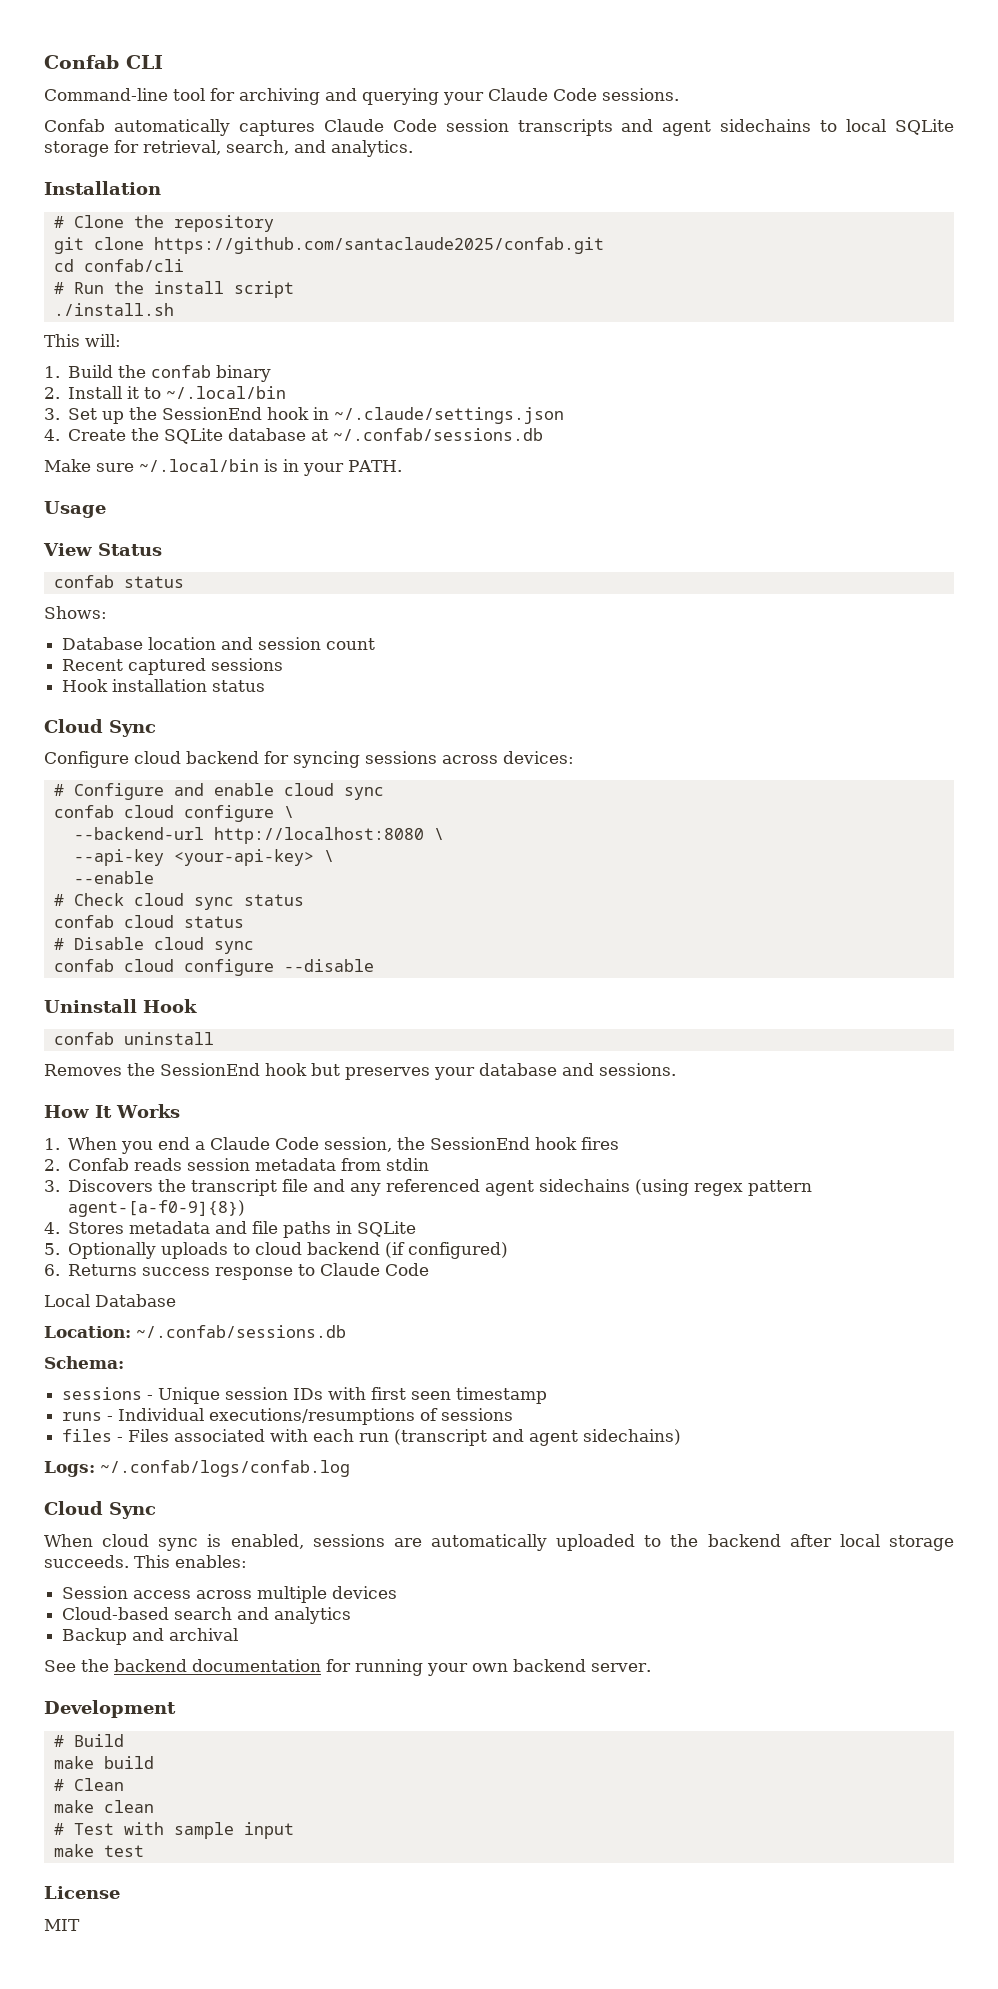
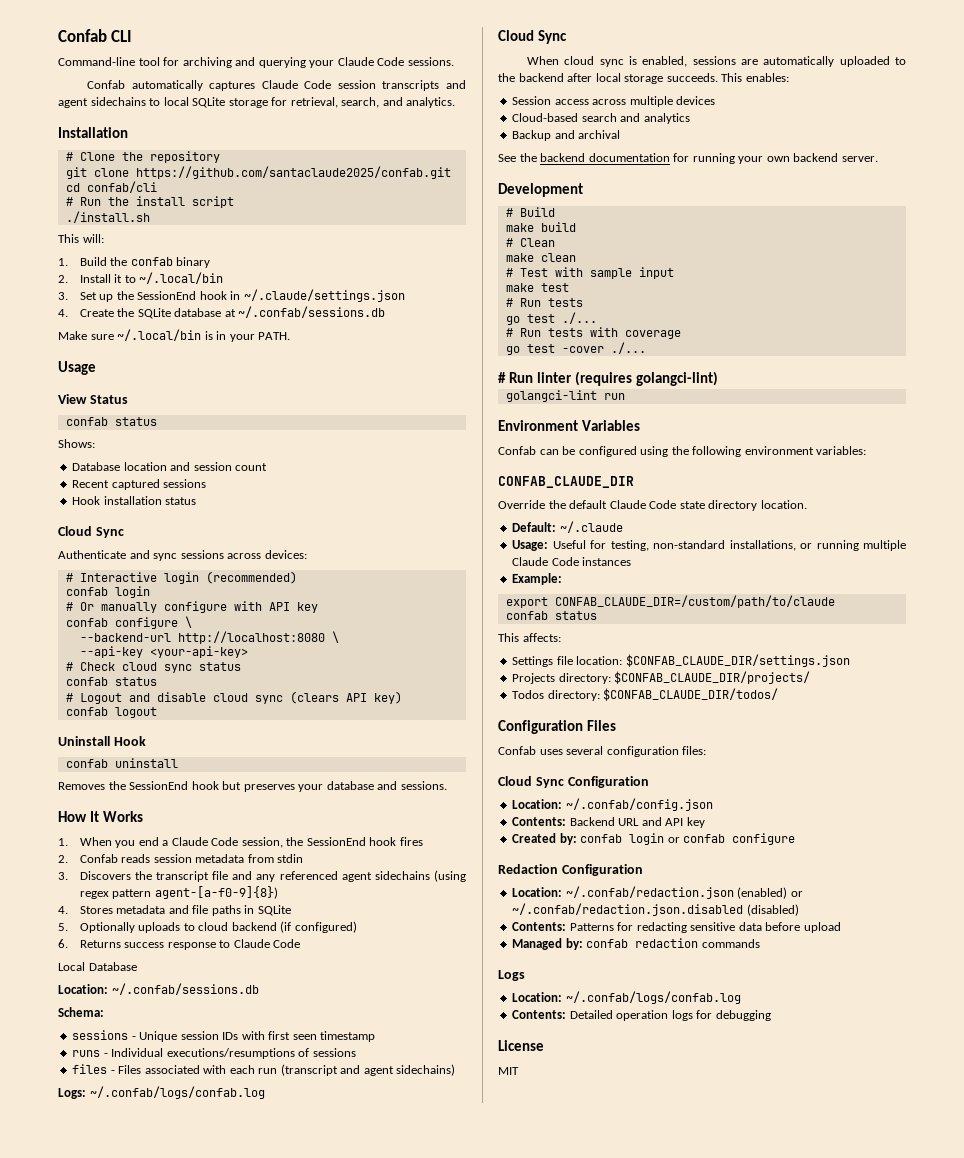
[44,751,360,768] Configure cloud backend for syncing -> [58,550,178,561] Authenticate and sync
[73,783,384,800] [53,805,174,818] Configure and enable cloud sync // confab cloud -> [79,571,297,584] [65,586,150,598] [65,601,318,613] [65,618,108,627] Interactive login (recommended) // confab login // # Or manually configure with API key // confab
[323,850,334,862] [73,871,154,884] \ // --enable -> (248, 652) none
[123,915,174,928] cloud -> (108, 681) none
[73,937,254,954] [53,959,374,976] Disable cloud sync // confab cloud configure --disable -> [79,691,402,704] [65,707,157,718] Logout and disable cloud sync (clears API key) // confab logout
(144, 1851) none -> [505,298,583,307] [505,312,597,325] [505,327,681,339] [505,342,646,355] [498,371,719,386] [505,390,625,402] [498,420,641,431] [498,446,867,457] [498,476,634,488] [498,500,807,511] [512,521,623,533] [512,540,906,551] [512,557,632,566] [512,573,563,585] [505,595,835,608] [505,611,597,620] [498,633,561,642] [512,654,850,667] [512,671,811,684] [512,688,779,701] [498,720,617,734] [498,746,707,757] [498,776,649,788] [512,798,713,811] [512,817,705,828] [512,833,796,845] [498,864,643,876] [512,886,803,899] [512,903,799,916] [512,922,841,933] [512,938,760,950] [498,970,525,981] [512,991,741,1004] [512,1010,771,1021] // # Run tests // go test ./... // # Run tests with coverage // go test -cover ./... // # Run linter (requires golangci-lint) // golangci-lint run // Environment Variables // Confab can be configured using the following environment variables: // CONFAB_CLAUDE_DIR // Override the default Claude Code state directory location. // Default: ~/.claude // Usage: Useful for testing, non-standard installations, or running multiple Claude Code instances // Example: // export CONFAB_CLAUDE_DIR=/custom/path/to/claude // confab status // This affects: // Settings file location: $CONFAB_CLAUDE_DIR/settings.json // Projects directory: $CONFAB_CLAUDE_DIR/projects/ // Todos directory: $CONFAB_CLAUDE_DIR/todos/ // Configuration Files // Confab uses several configuration files: // Cloud Sync Configuration // Location: ~/.confab/config.json // Contents: Backend URL and API key // Created by: confab login or confab configure // Redaction Configuration // Location: ~/.confab/redaction.json (enabled) or ~/.confab/redaction.json.disabled (disabled) // Contents: Patterns for redacting sensitive data before upload // Managed by: confab redaction commands // Logs // Location: ~/.confab/logs/confab.log // Contents: Detailed operation logs for debugging

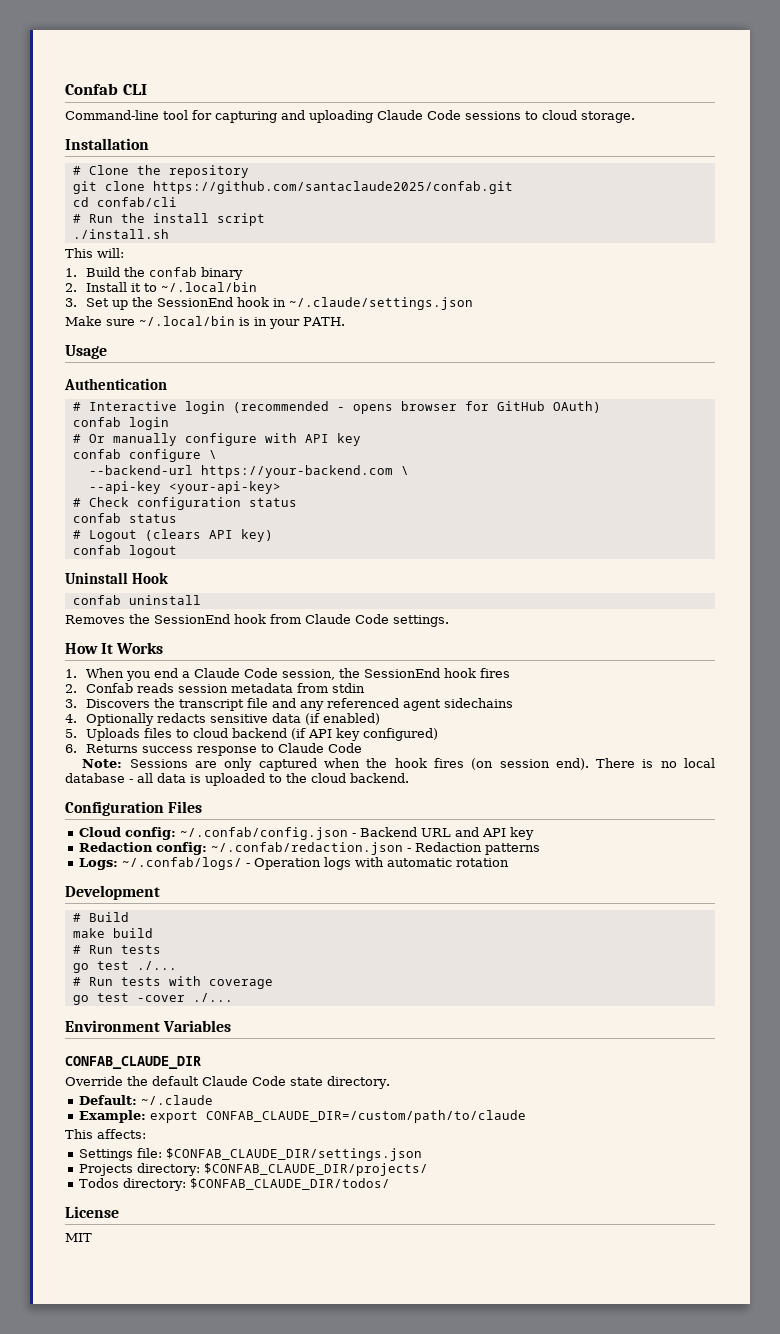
[182,57,454,68] [87,80,466,91] [58,97,456,108] archiving and querying your Claude Code sessions. // Confab automatically captures Claude Code session transcripts and agent sidechains to local SQLite storage for retrieval, search, and analytics. -> [215,110,635,123] capturing and uploading Claude Code sessions to cloud storage.
[58,306,386,319] // 4. Create the SQLite database at ~/.confab/sessions.db -> (473, 303) none
[58,394,128,404] [65,417,157,426] [58,439,95,448] [72,462,268,471] [72,479,207,490] [72,496,197,505] [58,526,124,538] [58,550,307,561] [65,571,297,584] View Status // confab status // Shows: // Database location and session count // Recent captured sessions // Hook installation status // Cloud Sync // Authenticate and sync sessions across devices: // # Interactive login (recommended) -> [64,378,167,390] [72,401,601,414] Authentication // # Interactive login (recommended - opens browser for GitHub OAuth)
[177,631,325,644] http://localhost:8080 -> [200,465,393,478] https://your-backend.com
[121,662,192,673] cloud sync -> [136,497,241,510] configuration
[128,692,283,704] and disable cloud sync -> (137, 536) none
[222,781,447,792] but preserves your database and sessions. -> [270,614,449,627] from Claude Code settings.
[434,870,467,882] [79,886,278,899] [58,905,291,916] [58,922,181,933] (using regex pattern agent-[a-f0-9]{8}) // 4. Stores metadata and file paths in SQLite // 5. Optionally uploads -> [65,713,380,726] [65,728,172,741] // 4. Optionally redacts sensitive data (if enabled) // 5. Uploads files
(292, 927) none -> [307,728,360,741] API key
[58,962,137,971] [58,983,259,995] [58,1007,104,1017] [72,1030,376,1042] [72,1048,356,1059] [72,1064,456,1076] [58,1086,265,1099] [498,30,568,44] [527,56,906,67] [498,73,789,84] [512,96,716,107] [512,113,690,124] [512,130,621,141] [498,153,878,164] Local Database // Location: ~/.confab/sessions.db // Schema: // sessions - Unique session IDs with first seen timestamp // runs - Individual executions/resumptions of sessions // files - Files associated with each run (transcript and agent sidechains) // Logs: ~/.confab/logs/confab.log // Cloud Sync // When cloud sync is enabled, sessions are automatically uploaded to the backend after local storage succeeds. This enables: // Session access across multiple devices // Cloud-based search and analytics // Backup and archival // See the backend documentation for running your own backend server. -> [82,758,715,771] [65,773,409,786] [65,801,203,816] [78,827,534,840] [78,842,540,855] [78,857,509,870] Note: Sessions are only captured when the hook fires (on session end). There is no local database - all data is uploaded to the cloud backend. // Configuration Files // Cloud config: ~/.confab/config.json - Backend URL and API key // Redaction config: ~/.confab/redaction.json - Redaction patterns // Logs: ~/.confab/logs/ - Operation logs with automatic rotation
[505,238,555,247] [505,253,576,262] [505,267,674,279] [505,283,569,292] // # Clean // make clean // # Test with sample input // make test -> (153, 933) none
[498,371,719,386] [505,390,625,402] [498,420,641,431] [498,446,867,457] # Run linter (requires golangci-lint) // golangci-lint run // Environment Variables // Confab can be configured using the following environment variables: -> [65,1020,232,1032] Environment Variables
[708,500,807,511] directory location. -> [327,1076,390,1089] directory.
[512,540,906,551] [512,557,632,566] // Usage: Useful for testing, non-standard installations, or running multiple Claude Code instances -> (213, 1100) none
(563, 579) // -> (146, 1116) none
[505,611,597,620] // confab status -> (526, 1116) none
[556,656,623,665] file location: -> [136,1148,162,1158] file:
[498,720,617,734] [498,746,707,757] [498,776,649,788] [512,798,713,811] [512,817,705,828] [512,833,796,845] [498,864,643,876] [512,886,803,899] [512,903,799,916] [512,922,841,933] [512,938,760,950] [498,970,525,981] [512,991,741,1004] [512,1010,771,1021] // Configuration Files // Confab uses several configuration files: // Cloud Sync Configuration // Location: ~/.confab/config.json // Contents: Backend URL and API key // Created by: confab login or confab configure // Redaction Configuration // Location: ~/.confab/redaction.json (enabled) or ~/.confab/redaction.json.disabled (disabled) // Contents: Patterns for redacting sensitive data before upload // Managed by: confab redaction commands // Logs // Location: ~/.confab/logs/confab.log // Contents: Detailed operation logs for debugging -> (390, 1184) none

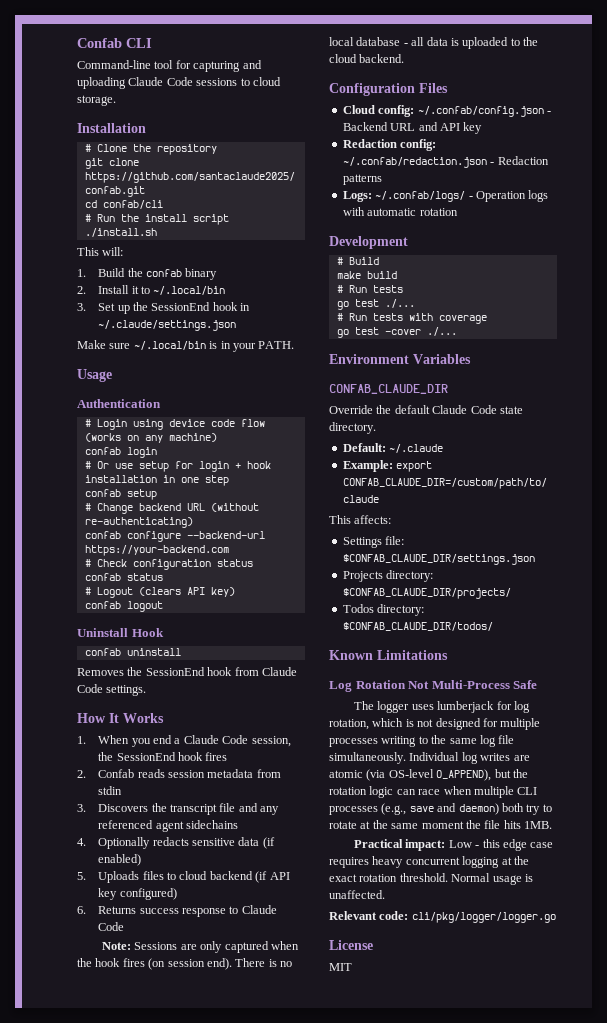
[88,401,601,414] [72,417,169,430] [72,433,361,446] Interactive login (recommended - opens browser for GitHub OAuth) // confab login // # Or manually configure with API key -> [96,419,265,430] [84,433,217,443] [84,447,157,458] [84,461,271,472] [84,475,229,486] [84,489,157,500] [84,503,259,514] [84,517,193,528] Login using device code flow (works on any machine) // confab login // # Or use setup for login + hook installation in one step // confab setup // # Change backend URL (without re-authenticating)
[208,450,217,459] \ // -> (181, 536) none
[400,466,409,475] [88,481,281,494] \ // --api-key <your-api-key> -> (229, 550) none
(390, 1184) none -> [329,650,448,660] [329,680,538,692] [354,701,530,713] [329,718,541,730] [329,735,515,747] [329,752,530,764] [329,769,528,781] [329,786,538,798] [329,803,552,815] [329,820,552,829] [354,839,554,851] [329,856,529,868] [329,873,533,885] [329,890,385,899] [329,911,556,923] // Known Limitations // Log Rotation Not Multi-Process Safe // The logger uses lumberjack for log rotation, which is not designed for multiple processes writing to the same log file simultaneously. Individual log writes are atomic (via OS-level O_APPEND), but the rotation logic can race when multiple CLI processes (e.g., save and daemon) both try to rotate at the same moment the file hits 1MB. // Practical impact: Low - this edge case requires heavy concurrent logging at the exact rotation threshold. Normal usage is unaffected. // Relevant code: cli/pkg/logger/logger.go

